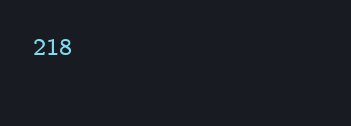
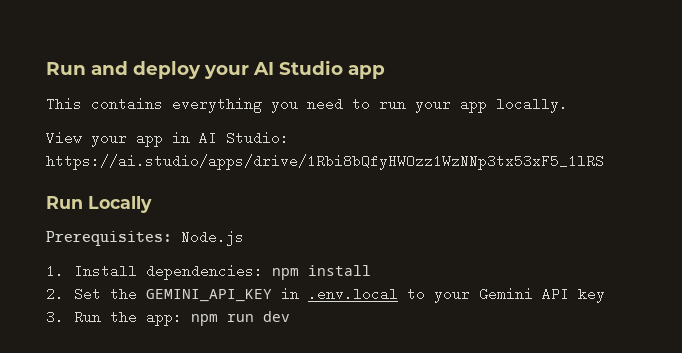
[33,39,72,55] 218 -> [46,60,385,79] [46,97,568,113] [46,131,289,147] [46,154,604,170] [46,196,152,213] [46,230,244,246] [46,264,371,280] [46,287,605,303] [46,310,290,326] Run and deploy your AI Studio app // This contains everything you need to run your app locally. // View your app in AI Studio: https://ai.studio/apps/drive/1Rbi8bQfyHWOzz1WzNNp3tx53xF5_1lRS // Run Locally // Prerequisites: Node.js // 1. Install dependencies: npm install // 2. Set the GEMINI_API_KEY in .env.local to your Gemini API key // 3. Run the app: npm run dev

